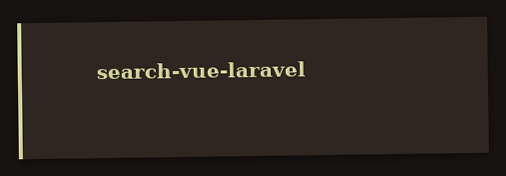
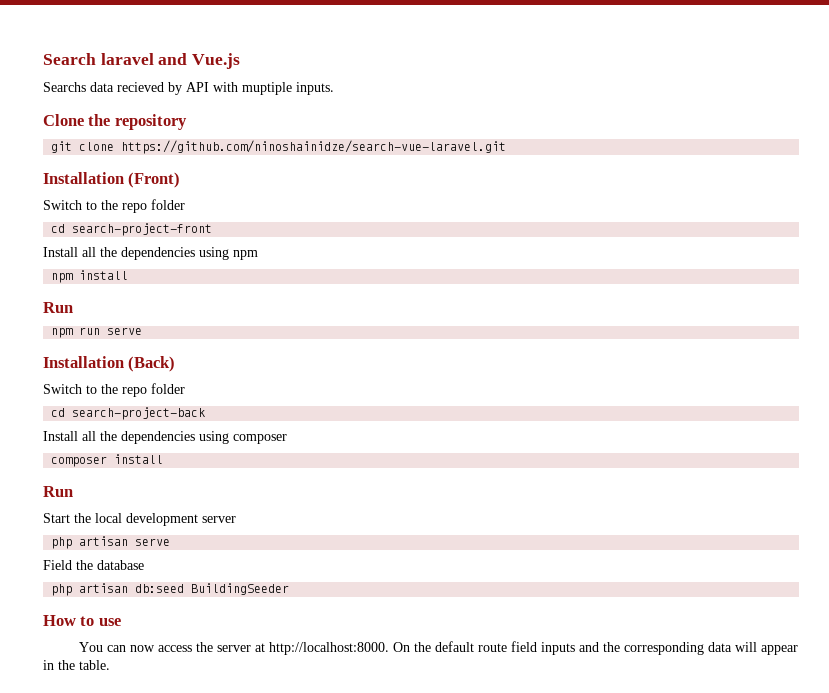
[96,61,306,80] search-vue-laravel -> [43,53,241,69] [43,82,334,95] [43,114,187,130] [51,140,507,154] [43,172,181,188] [43,199,185,213] [51,223,213,236] [43,247,258,260] [51,270,129,283] [43,302,73,313] [51,327,143,338] [43,356,176,372] [43,383,185,397] [51,407,206,420] [43,431,287,444] [51,454,164,467] [43,486,73,497] [43,513,236,526] [51,536,171,549] [43,560,144,570] [51,583,290,596] [43,615,121,626] [79,641,799,655] [43,660,110,670] Search laravel and Vue.js // Searchs data recieved by API with muptiple inputs. // Clone the repository // git clone https://github.com/ninoshainidze/search-vue-laravel.git // Installation (Front) // Switch to the repo folder // cd search-project-front // Install all the dependencies using npm // npm install // Run // npm run serve // Installation (Back) // Switch to the repo folder // cd search-project-back // Install all the dependencies using composer // composer install // Run // Start the local development server // php artisan serve // Field the database // php artisan db:seed BuildingSeeder // How to use // You can now access the server at http://localhost:8000. On the default route field inputs and the corresponding data will appear in the table.

